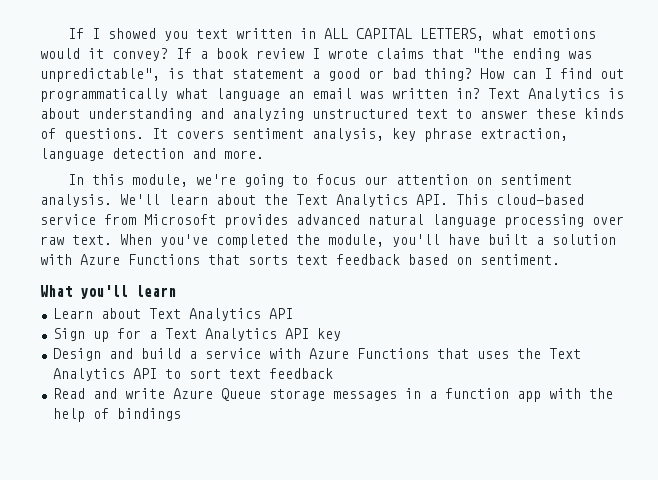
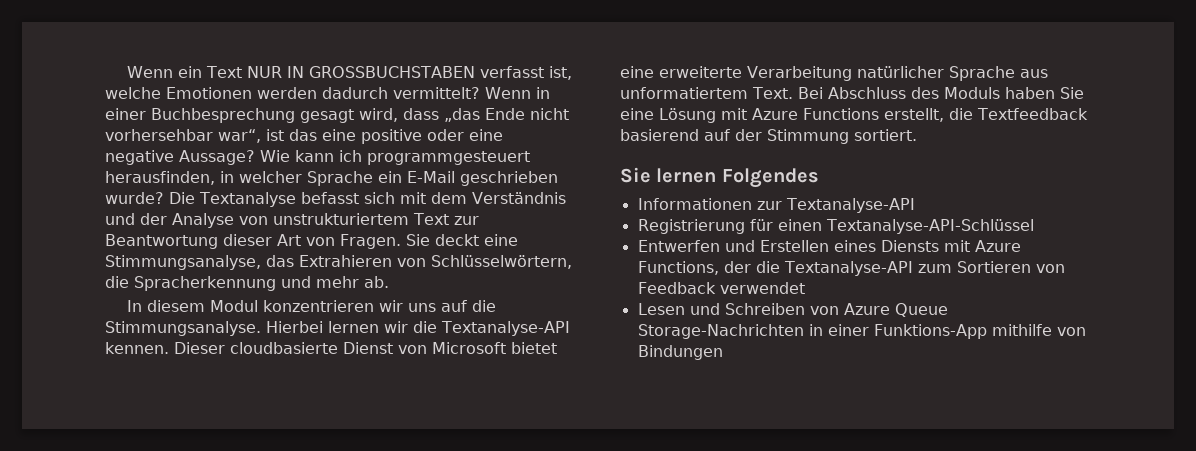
[67,28,596,41] [40,48,592,61] [40,68,624,82] [40,88,624,102] [40,108,624,121] [40,128,568,142] [40,148,264,161] [67,174,572,187] [40,194,584,207] [40,214,624,228] [40,234,616,248] [40,254,560,265] [40,285,176,299] [52,308,293,321] [52,328,341,342] [52,348,581,361] [52,368,333,381] [52,388,613,402] [52,408,181,422] If I showed you text written in ALL CAPITAL LETTERS, what emotions would it convey? If a book review I wrote claims that "the ending was unpredictable", is that statement a good or bad thing? How can I find out programmatically what language an email was written in? Text Analytics is about understanding and analyzing unstructured text to answer these kinds of questions. It covers sentiment analysis, key phrase extraction, language detection and more. // In this module, we're going to focus our attention on sentiment analysis. We'll learn about the Text Analytics API. This cloud-based service from Microsoft provides advanced natural language processing over raw text. When you've completed the module, you'll have built a solution with Azure Functions that sorts text feedback based on sentiment. // What you'll learn // Learn about Text Analytics API // Sign up for a Text Analytics API key // Design and build a service with Azure Functions that uses the Text Analytics API to sort text feedback // Read and write Azure Queue storage messages in a function app with the help of bindings -> [126,66,572,80] [105,87,550,99] [105,108,569,123] [105,129,503,144] [105,150,530,165] [105,171,558,186] [105,192,566,207] [105,213,479,228] [105,234,518,249] [105,255,572,270] [105,276,389,291] [126,300,496,312] [105,321,570,336] [105,342,557,354] [620,66,1048,81] [620,87,1084,99] [620,108,1088,123] [620,129,917,144] [620,167,819,188] [637,198,915,213] [637,219,1034,234] [637,240,1021,252] [637,261,1065,276] [637,282,805,294] [637,303,948,317] [637,324,1086,339] [637,345,723,360] Wenn ein Text NUR IN GROSSBUCHSTABEN verfasst ist, welche Emotionen werden dadurch vermittelt? Wenn in einer Buchbesprechung gesagt wird, dass „das Ende nicht vorhersehbar war“, ist das eine positive oder eine negative Aussage? Wie kann ich programmgesteuert herausfinden, in welcher Sprache ein E-Mail geschrieben wurde? Die Textanalyse befasst sich mit dem Verständnis und der Analyse von unstrukturiertem Text zur Beantwortung dieser Art von Fragen. Sie deckt eine Stimmungsanalyse, das Extrahieren von Schlüsselwörtern, die Spracherkennung und mehr ab. // In diesem Modul konzentrieren wir uns auf die Stimmungsanalyse. Hierbei lernen wir die Textanalyse-API kennen. Dieser cloudbasierte Dienst von Microsoft bietet eine erweiterte Verarbeitung natürlicher Sprache aus unformatiertem Text. Bei Abschluss des Moduls haben Sie eine Lösung mit Azure Functions erstellt, die Textfeedback basierend auf der Stimmung sortiert. // Sie lernen Folgendes // Informationen zur Textanalyse-API // Registrierung für einen Textanalyse-API-Schlüssel // Entwerfen und Erstellen eines Diensts mit Azure Functions, der die Textanalyse-API zum Sortieren von Feedback verwendet // Lesen und Schreiben von Azure Queue Storage-Nachrichten in einer Funktions-App mithilfe von Bindungen

